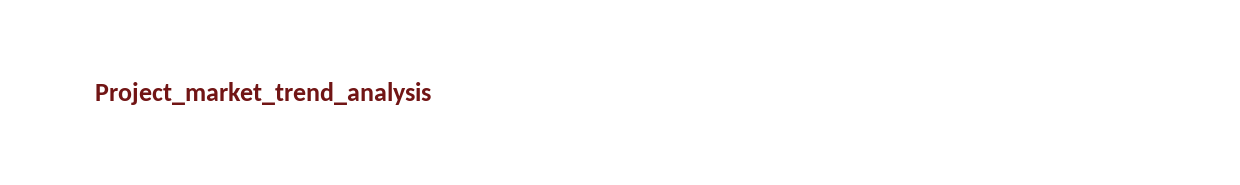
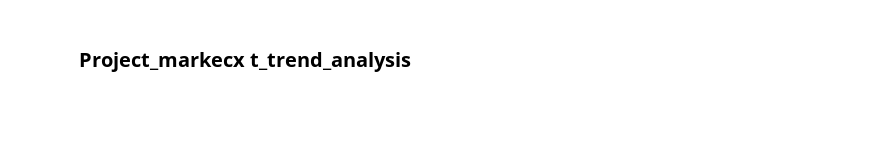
[95,82,431,105] Project_market_trend_analysis -> [79,52,412,72] Project_markecx t_trend_analysis

